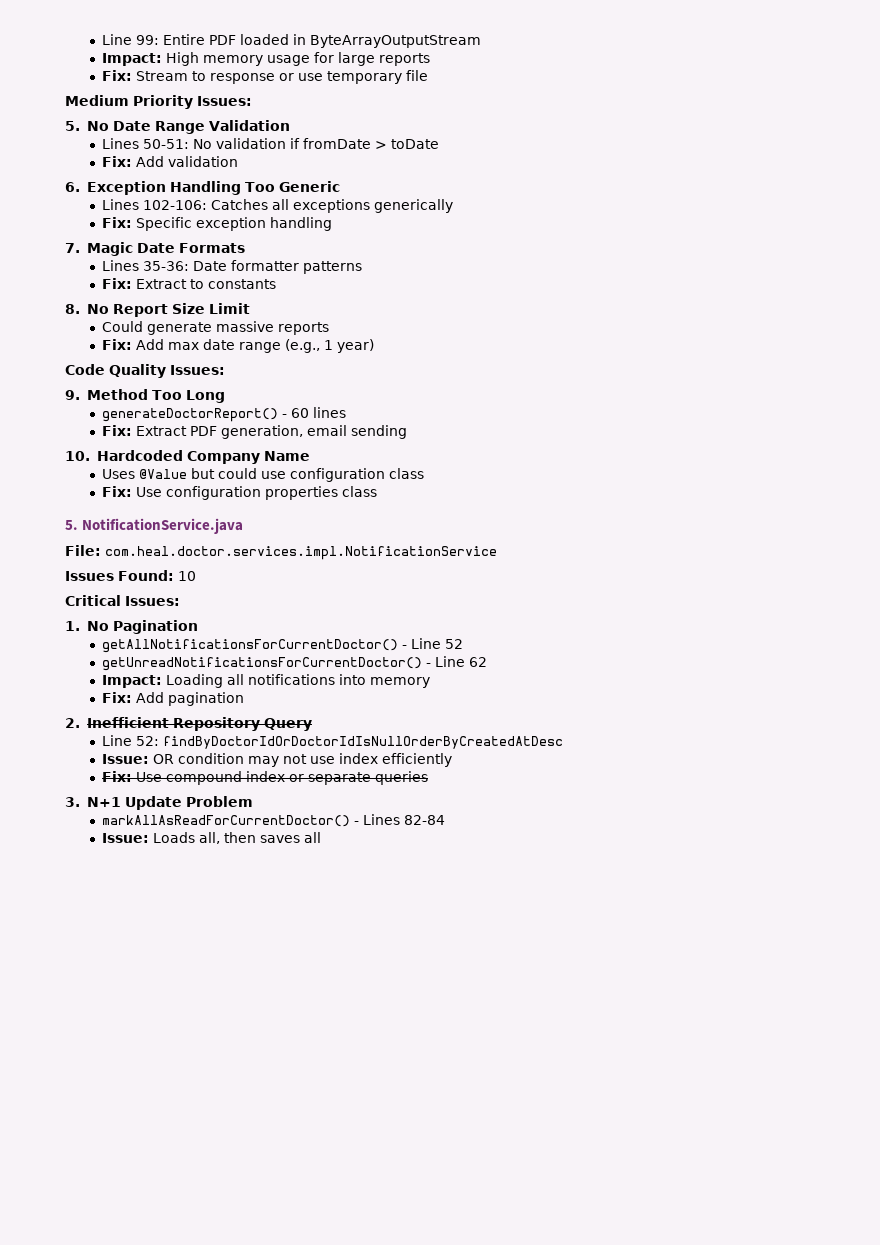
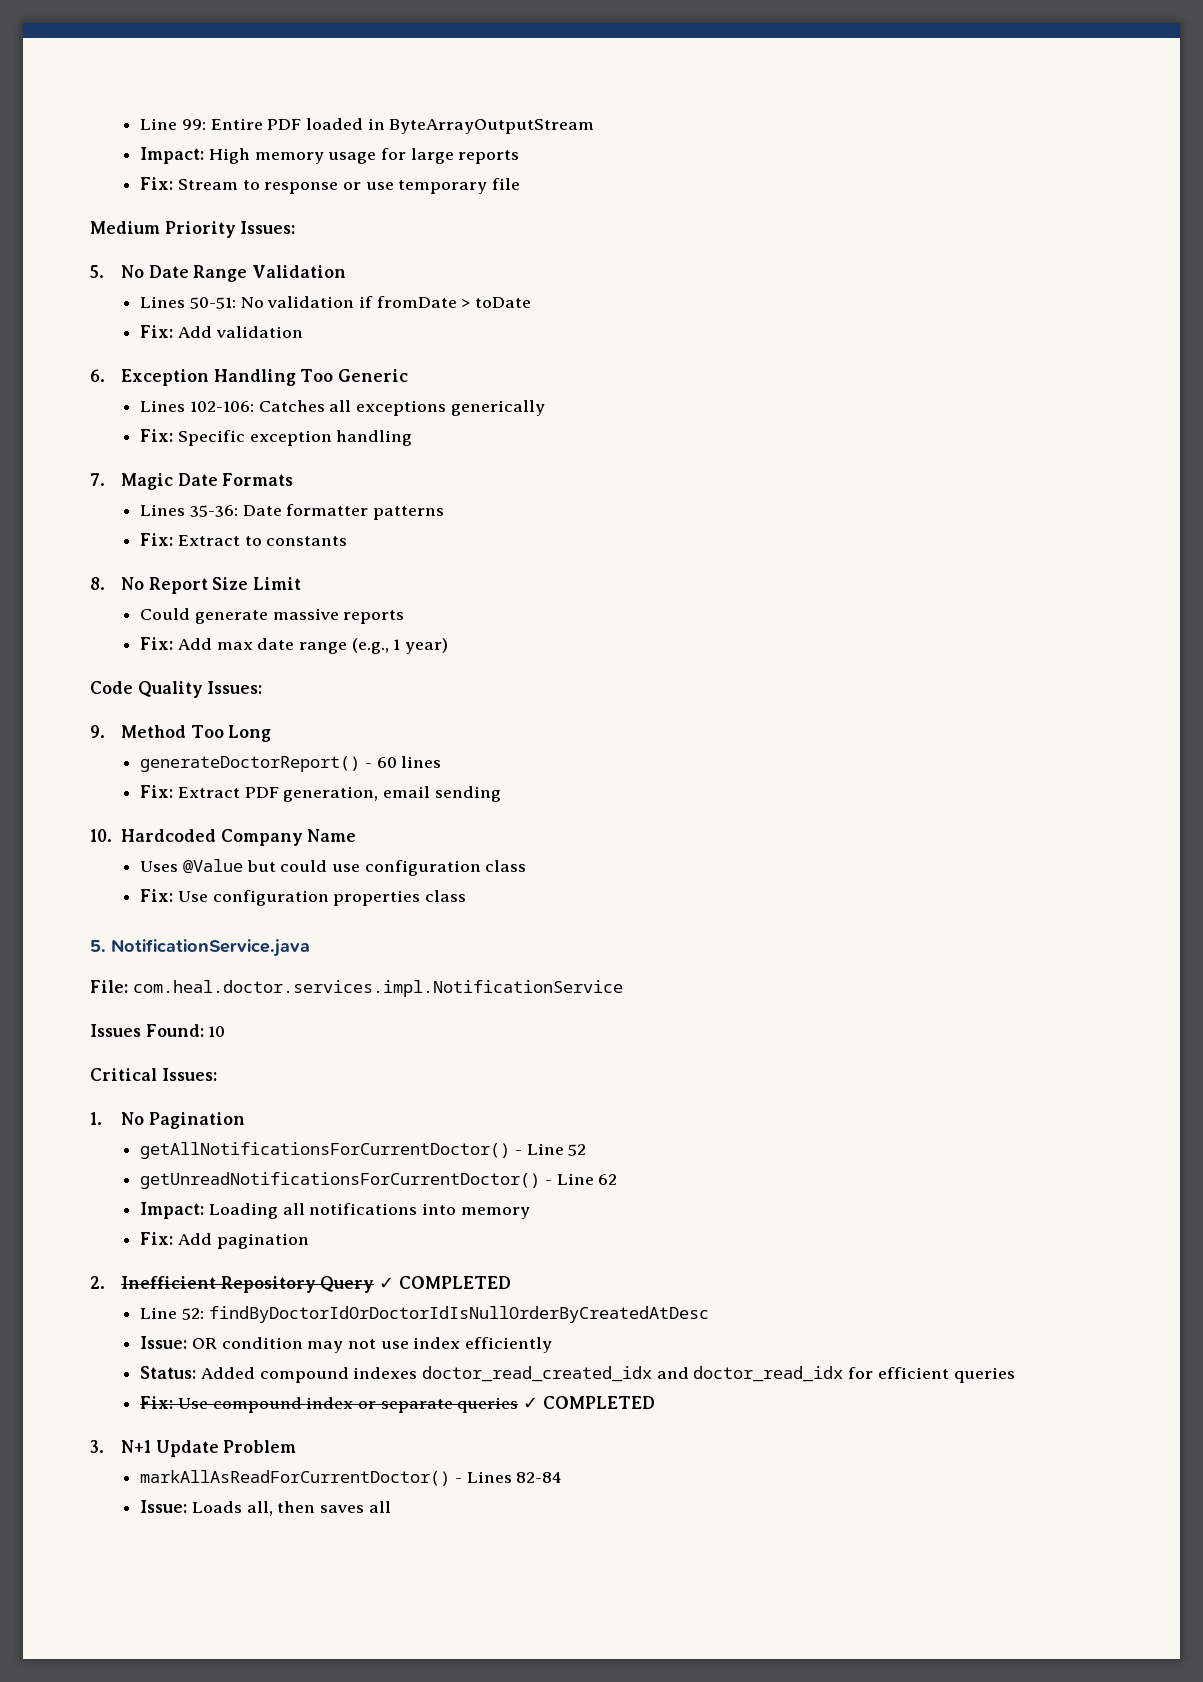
(312, 724) none -> [378,1276,511,1289] ✓ COMPLETED
(452, 760) none -> [140,1366,1015,1383] // Status: Added compound indexes doctor_read_created_idx and doctor_read_idx for efficient queries
(428, 778) none -> [523,1396,655,1409] ✓ COMPLETED

